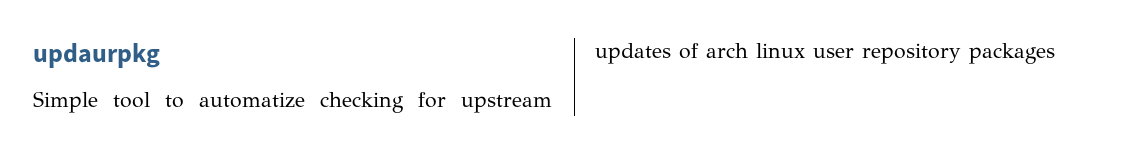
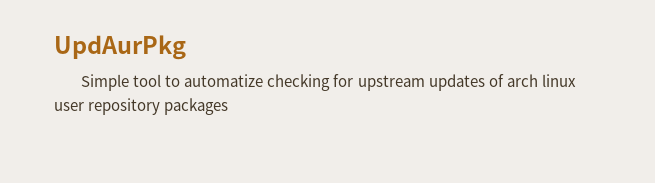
[33,43,160,68] updaurpkg -> [54,35,186,60] UpdAurPkg

